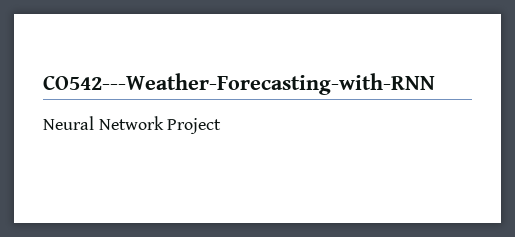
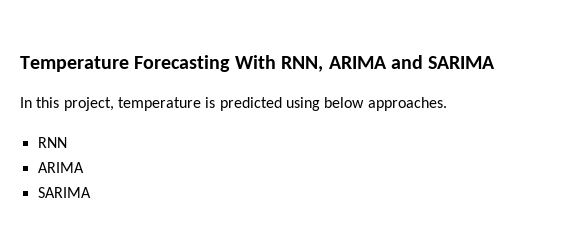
[43,73,435,95] [43,116,222,134] CO542---Weather-Forecasting-with-RNN // Neural Network Project -> [20,55,496,72] [20,97,447,111] [37,137,67,148] [37,162,84,173] [37,187,91,198] Temperature Forecasting With RNN, ARIMA and SARIMA // In this project, temperature is predicted using below approaches. // RNN // ARIMA // SARIMA

